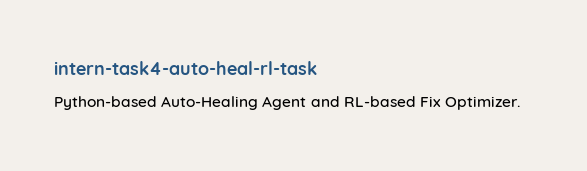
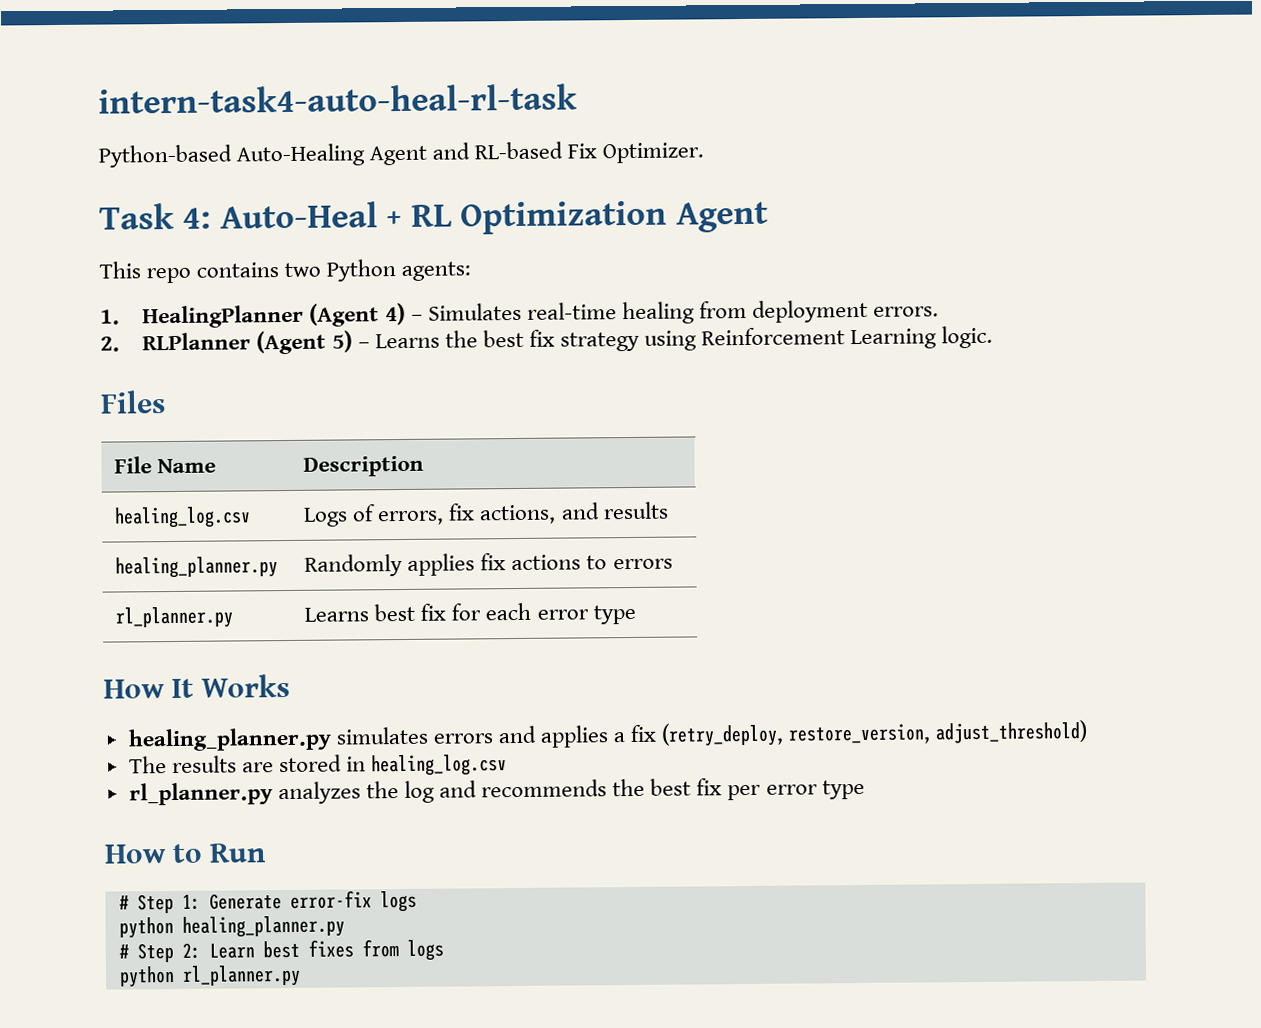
(521, 103) none -> [99,200,768,235] [99,259,472,284] [100,299,940,329] [100,325,994,355] [100,390,166,414] [114,456,217,474] [303,455,425,477] [114,506,252,529] [303,501,669,527] [115,556,279,579] [304,553,673,577] [115,606,234,629] [304,602,636,625] [103,673,291,699] [127,720,1089,752] [128,754,508,777] [128,778,865,806] [104,843,268,864] [118,890,417,914] [118,915,345,939] [118,939,444,963] [118,964,301,988] // Task 4: Auto-Heal + RL Optimization Agent // This repo contains two Python agents: // 1. HealingPlanner (Agent 4) – Simulates real-time healing from deployment errors. // 2. RLPlanner (Agent 5) – Learns the best fix strategy using Reinforcement Learning logic. // Files // File Name | Description // healing_log.csv | Logs of errors, fix actions, and results // healing_planner.py | Randomly applies fix actions to errors // rl_planner.py | Learns best fix for each error type // How It Works // healing_planner.py simulates errors and applies a fix (retry_deploy, restore_version, adjust_threshold) // The results are stored in healing_log.csv // rl_planner.py analyzes the log and recommends the best fix per error type // How to Run // # Step 1: Generate error-fix logs // python healing_planner.py // # Step 2: Learn best fixes from logs // python rl_planner.py

